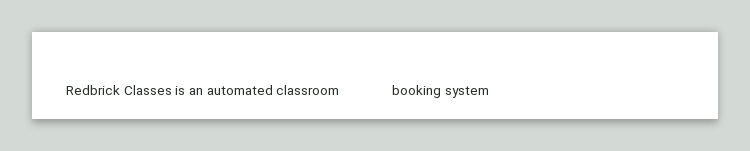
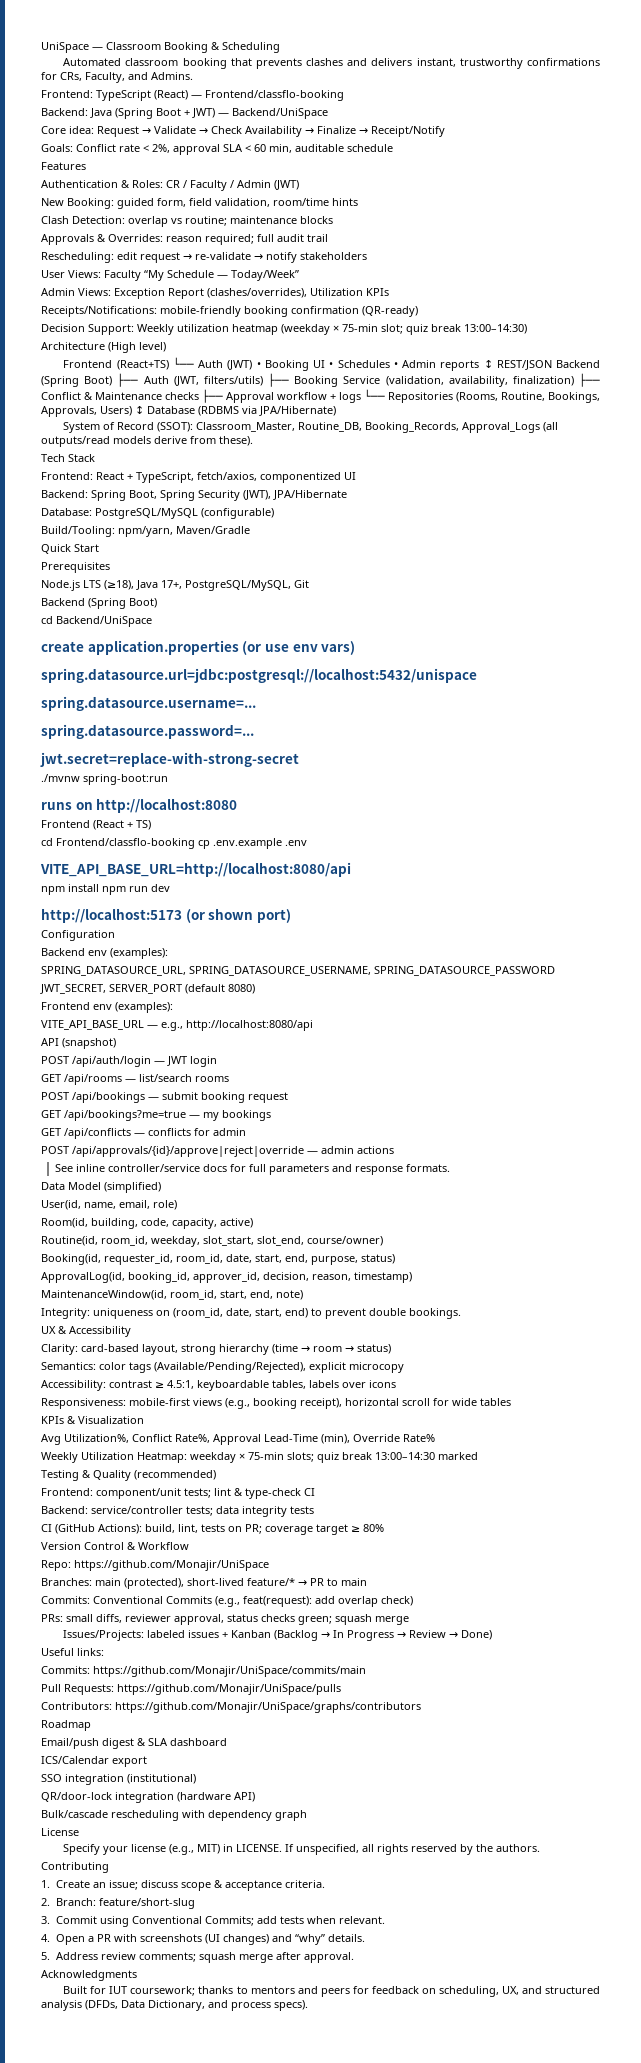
[66,85,489,98] Redbrick Classes is an automated classroom booking system -> [41,42,280,53] [63,58,600,69] [41,72,193,83] [41,90,344,101] [41,108,328,119] [41,126,445,137] [41,144,393,155] [41,162,86,170] [41,180,299,191] [41,198,358,209] [41,216,333,227] [41,234,328,245] [41,252,367,263] [41,270,299,281] [41,288,389,299] [41,306,418,317] [41,324,527,335] [41,342,166,353] [63,357,601,371] [41,373,600,387] [41,389,600,403] [41,406,336,417] [63,422,559,433] [41,436,253,447] [41,454,95,462] [41,472,356,483] [41,490,347,501] [41,508,274,519] [41,526,250,537] [41,544,99,554] [41,562,110,573] [41,580,309,591] [41,598,157,609] [41,616,152,627] [41,640,356,655] [41,668,477,683] [41,696,256,711] [41,724,254,739] [40,752,299,767] [41,774,168,785] [41,798,238,813] [41,820,151,830] [41,838,307,849] [40,862,351,877] [41,884,170,895] [41,908,291,923] [41,930,115,941] [41,948,168,959] [41,966,555,976] [40,984,255,994] [41,1002,173,1013] [41,1020,313,1031] [41,1038,116,1049] [41,1056,217,1067] [41,1074,229,1085] [41,1092,288,1103] [41,1110,271,1121] [41,1128,246,1139] [41,1146,394,1157] [54,1164,450,1175] [41,1182,161,1193] [41,1200,177,1210] [41,1218,253,1229] [41,1236,383,1247] [41,1254,395,1265] [41,1272,412,1283] [41,1290,303,1300] [41,1308,461,1319] [41,1326,131,1337] [41,1344,391,1355] [41,1362,404,1373] [41,1380,396,1391] [41,1398,511,1409] [41,1416,144,1424] [41,1434,435,1445] [41,1452,478,1463] [41,1470,216,1481] [41,1488,315,1499] [41,1506,314,1517] [41,1524,384,1535] [41,1542,189,1550] [41,1560,269,1571] [41,1578,367,1589] [41,1596,413,1607] [41,1614,409,1625] [63,1630,493,1641] [41,1648,104,1656] [41,1666,366,1677] [41,1684,341,1695] [41,1702,421,1713] [41,1720,91,1731] [41,1738,227,1749] [41,1756,147,1767] [41,1774,196,1785] [41,1792,255,1803] [41,1810,307,1821] [41,1828,79,1836] [63,1844,541,1855] [41,1862,109,1873] [41,1880,325,1891] [41,1898,195,1909] [41,1916,385,1927] [41,1934,365,1945] [41,1952,354,1963] [41,1970,137,1981] [63,1986,601,1997] [41,2000,308,2011] UniSpace — Classroom Booking & Scheduling // Automated classroom booking that prevents clashes and delivers instant, trustworthy confirmations for CRs, Faculty, and Admins. // Frontend: TypeScript (React) — Frontend/classflo-booking // Backend: Java (Spring Boot + JWT) — Backend/UniSpace // Core idea: Request → Validate → Check Availability → Finalize → Receipt/Notify // Goals: Conflict rate < 2%, approval SLA < 60 min, auditable schedule // Features // Authentication & Roles: CR / Faculty / Admin (JWT) // New Booking: guided form, field validation, room/time hints // Clash Detection: overlap vs routine; maintenance blocks // Approvals & Overrides: reason required; full audit trail // Rescheduling: edit request → re-validate → notify stakeholders // User Views: Faculty “My Schedule — Today/Week” // Admin Views: Exception Report (clashes/overrides), Utilization KPIs // Receipts/Notifications: mobile-friendly booking confirmation (QR-ready) // Decision Support: Weekly utilization heatmap (weekday × 75-min slot; quiz break 13:00–14:30) // Architecture (High level) // Frontend (React+TS) └── Auth (JWT) • Booking UI • Schedules • Admin reports ↕ REST/JSON Backend (Spring Boot) ├── Auth (JWT, filters/utils) ├── Booking Service (validation, availability, finalization) ├── Conflict & Maintenance checks ├── Approval workflow + logs └── Repositories (Rooms, Routine, Bookings, Approvals, Users) ↕ Database (RDBMS via JPA/Hibernate) // System of Record (SSOT): Classroom_Master, Routine_DB, Booking_Records, Approval_Logs (all outputs/read models derive from these). // Tech Stack // Frontend: React + TypeScript, fetch/axios, componentized UI // Backend: Spring Boot, Spring Security (JWT), JPA/Hibernate // Database: PostgreSQL/MySQL (configurable) // Build/Tooling: npm/yarn, Maven/Gradle // Quick Start // Prerequisites // Node.js LTS (≥18), Java 17+, PostgreSQL/MySQL, Git // Backend (Spring Boot) // cd Backend/UniSpace // create application.properties (or use env vars) // spring.datasource.url=jdbc:postgresql://localhost:5432/unispace // spring.datasource.username=... // spring.datasource.password=... // jwt.secret=replace-with-strong-secret // ./mvnw spring-boot:run // runs on http://localhost:8080 // Frontend (React + TS) // cd Frontend/classflo-booking cp .env.example .env // VITE_API_BASE_URL=http://localhost:8080/api // npm install npm run dev // http://localhost:5173 (or shown port) // Configuration // Backend env (examples): // SPRING_DATASOURCE_URL, SPRING_DATASOURCE_USERNAME, SPRING_DATASOURCE_PASSWORD // JWT_SECRET, SERVER_PORT (default 8080) // Frontend env (examples): // VITE_API_BASE_URL — e.g., http://localhost:8080/api // API (snapshot) // POST /api/auth/login — JWT login // GET /api/rooms — list/search rooms // POST /api/bookings — submit booking request // GET /api/bookings?me=true — my bookings // GET /api/conflicts — conflicts for admin // POST /api/approvals/{id}/approve|reject|override — admin actions // See inline controller/service docs for full parameters and response formats. // Data Model (simplified) // User(id, name, email, role) // Room(id, building, code, capacity, active) // Routine(id, room_id, weekday, slot_start, slot_end, course/owner) // Booking(id, requester_id, room_id, date, start, end, purpose, status) // ApprovalLog(id, booking_id, approver_id, decision, reason, timestamp) // MaintenanceWindow(id, room_id, start, end, note) // Integrity: uniqueness on (room_id, date, start, end) to prevent double bookings. // UX & Accessibility // Clarity: card-based layout, strong hierarchy (time → room → status) // Semantics: color tags (Available/Pending/Rejected), explicit microcopy // Accessibility: contrast ≥ 4.5:1, keyboardable tables, labels over icons // Responsiveness: mobile-first views (e.g., booking receipt), horizontal scroll for wide tables // KPIs & Visualization // Avg Utilization%, Conflict Rate%, Approval Lead-Time (min), Override Rate% // Weekly Utilization Heatmap: weekday × 75-min slots; quiz break 13:00–14:30 marked // Testing & Quality (recommended) // Frontend: component/unit tests; lint & type-check CI // Backend: service/controller tests; data integrity tests // CI (GitHub Actions): build, lint, tests on PR; coverage target ≥ 80% // Version Control & Workflow // Repo: https://github.com/Monajir/UniSpace // Branches: main (protected), short-lived feature/* → PR to main // Commits: Conventional Commits (e.g., feat(request): add overlap check) // PRs: small diffs, reviewer approval, status checks green; squash merge // Issues/Projects: labeled issues + Kanban (Backlog → In Progress → Review → Done) // Useful links: // Commits: https://github.com/Monajir/UniSpace/commits/main // Pull Requests: https://github.com/Monajir/UniSpace/pulls // Contributors: https://github.com/Monajir/UniSpace/graphs/contributors // Roadmap // Email/push digest & SLA dashboard // ICS/Calendar export // SSO integration (institutional) // QR/door-lock integration (hardware API) // Bulk/cascade rescheduling with dependency graph // License // Specify your license (e.g., MIT) in LICENSE. If unspecified, all rights reserved by the authors. // Contributing // 1. Create an issue; discuss scope & acceptance criteria. // 2. Branch: feature/short-slug // 3. Commit using Conventional Commits; add tests when relevant. // 4. Open a PR with screenshots (UI changes) and “why” details. // 5. Address review comments; squash merge after approval. // Acknowledgments // Built for IUT coursework; thanks to mentors and peers for feedback on scheduling, UX, and structured analysis (DFDs, Data Dictionary, and process specs).

